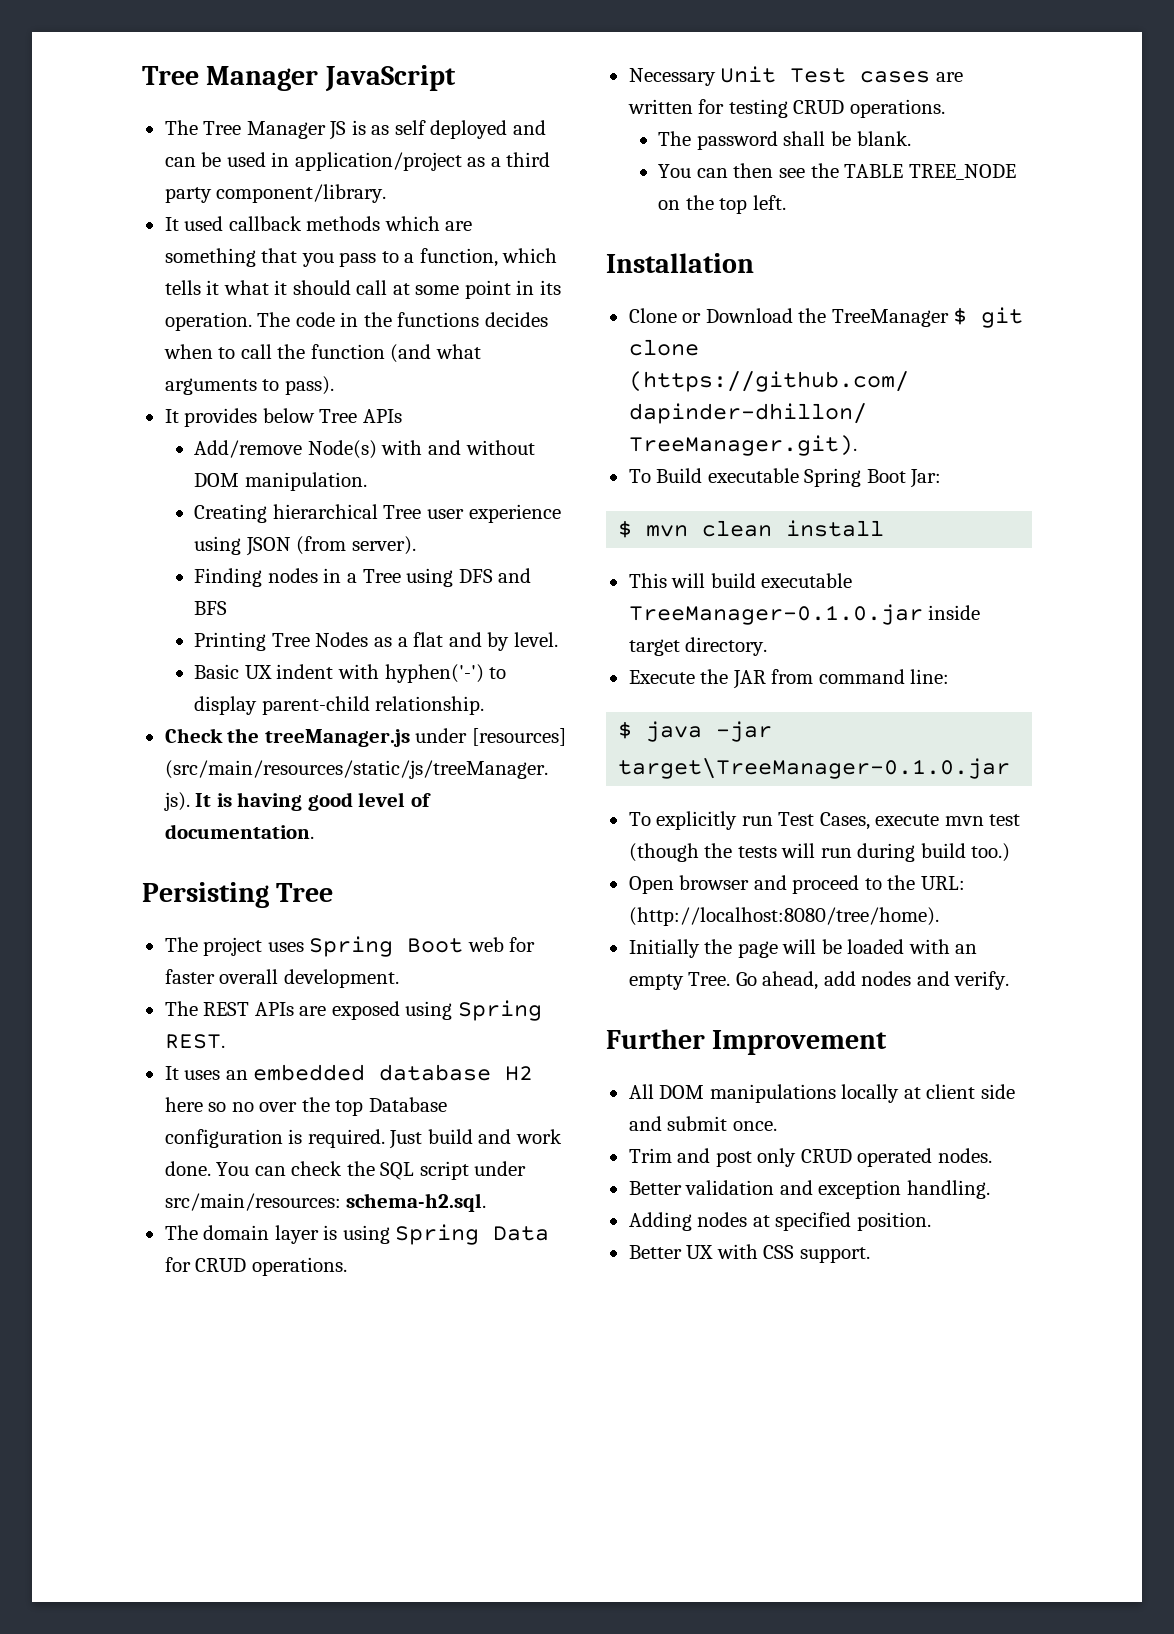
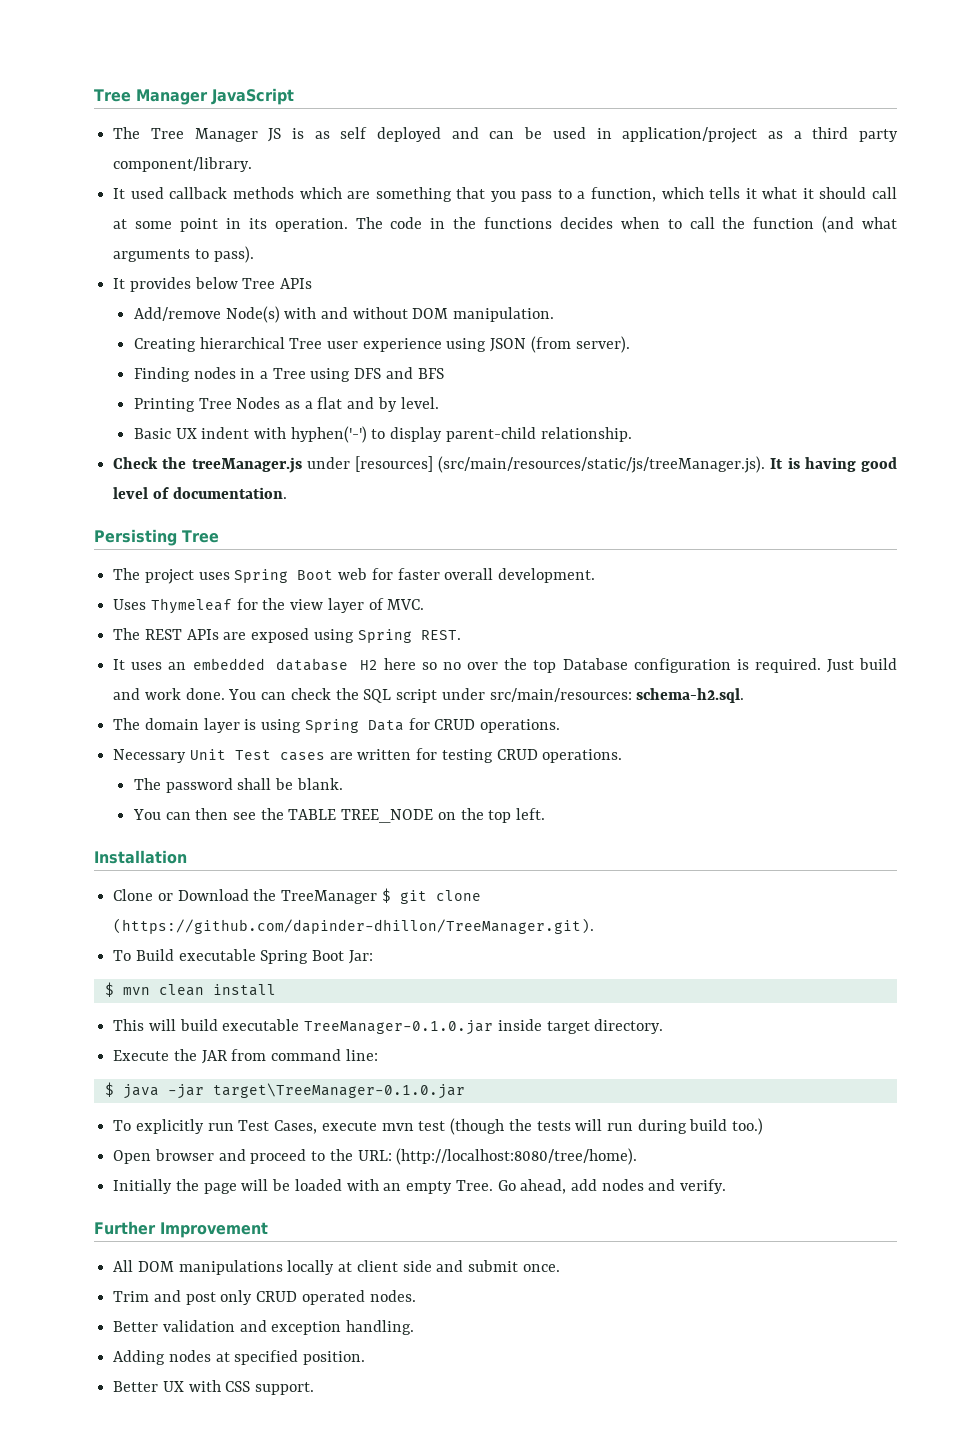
(399, 978) none -> [113,598,425,614] // Uses Thymeleaf for the view layer of MVC.

